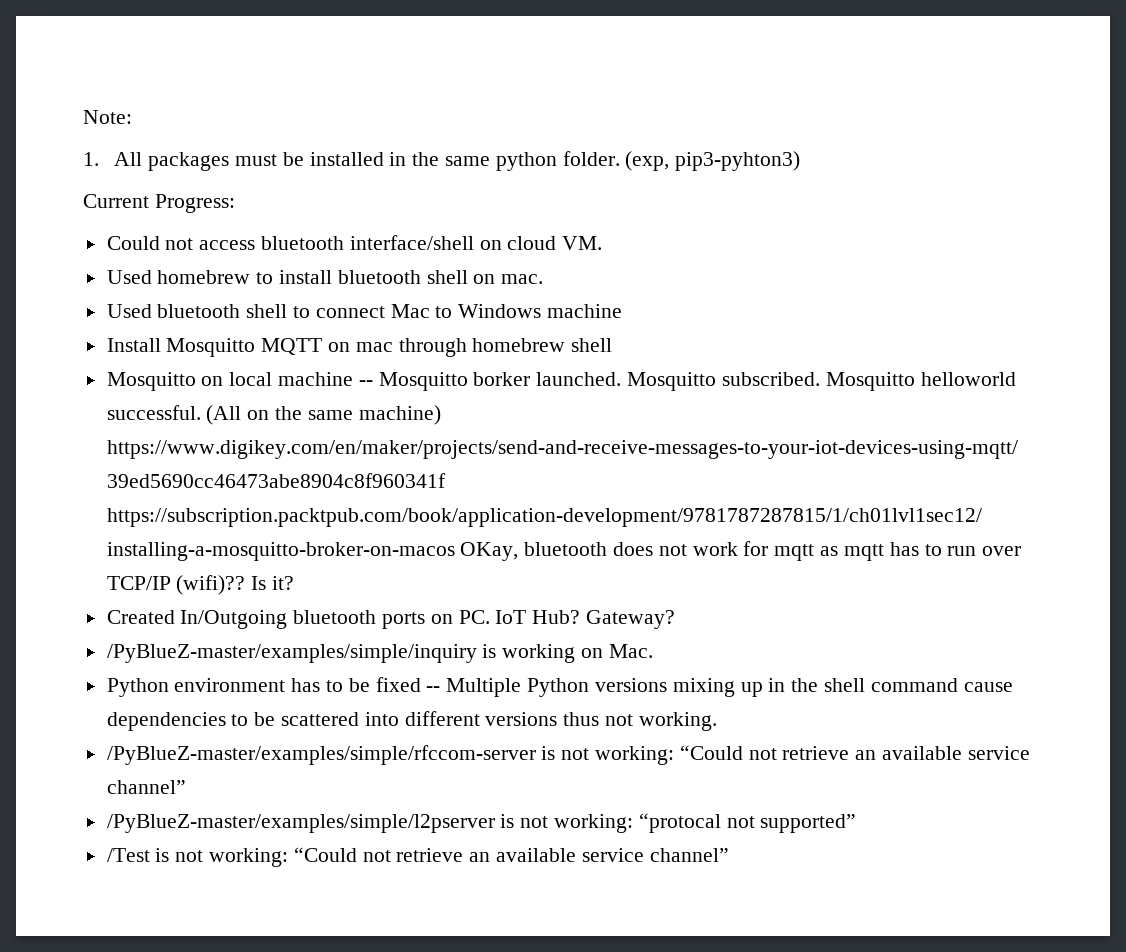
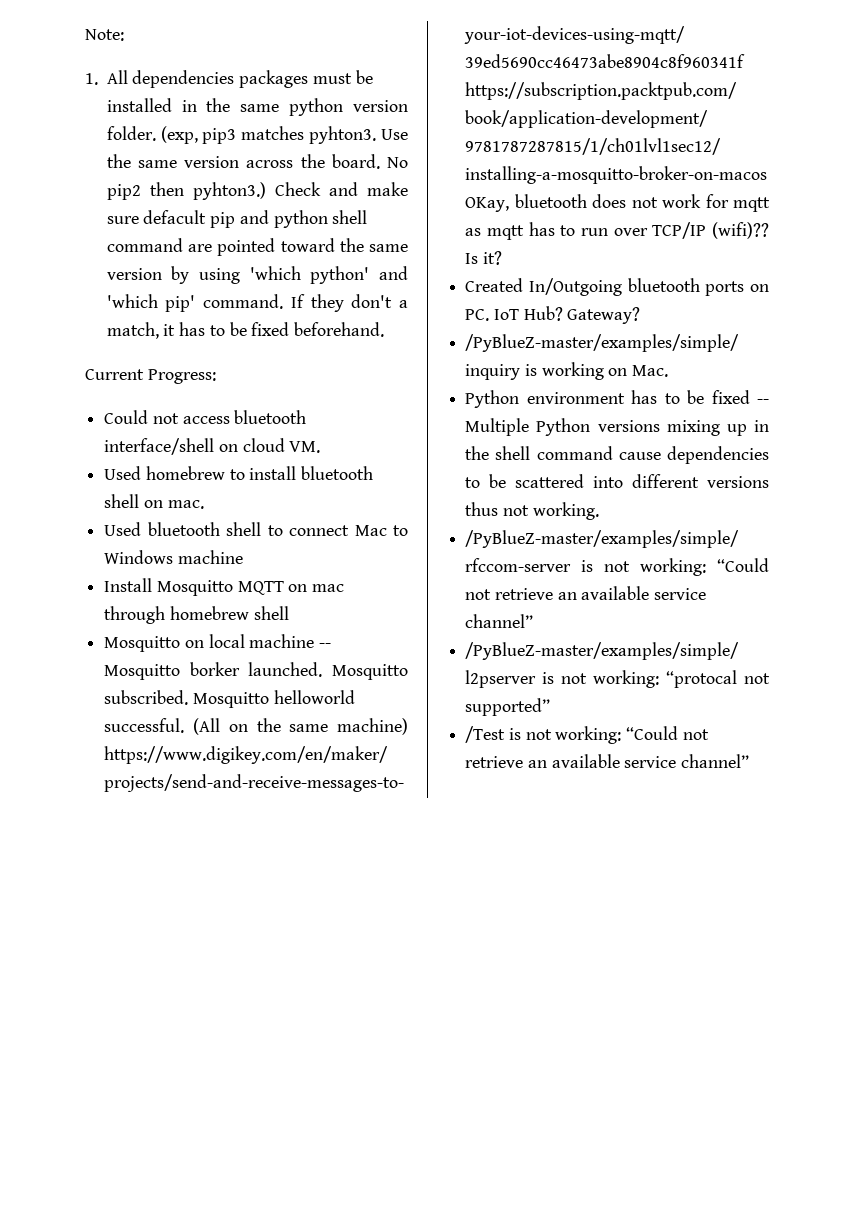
(143, 159) none -> [132,70,235,88] dependencies
(557, 161) none -> [353,100,408,112] version
[675,151,801,171] pip3-pyhton3) -> [202,126,408,144] [106,154,408,169] [106,182,409,200] [106,210,368,228] [106,238,408,256] [106,266,408,284] [106,294,408,312] [106,322,385,339] pip3 matches pyhton3. Use the same version across the board. No pip2 then pyhton3.) Check and make sure defacult pip and python shell command are pointed toward the same version by using 'which python' and 'which pip' command. If they don't a match, it has to be fixed beforehand.

